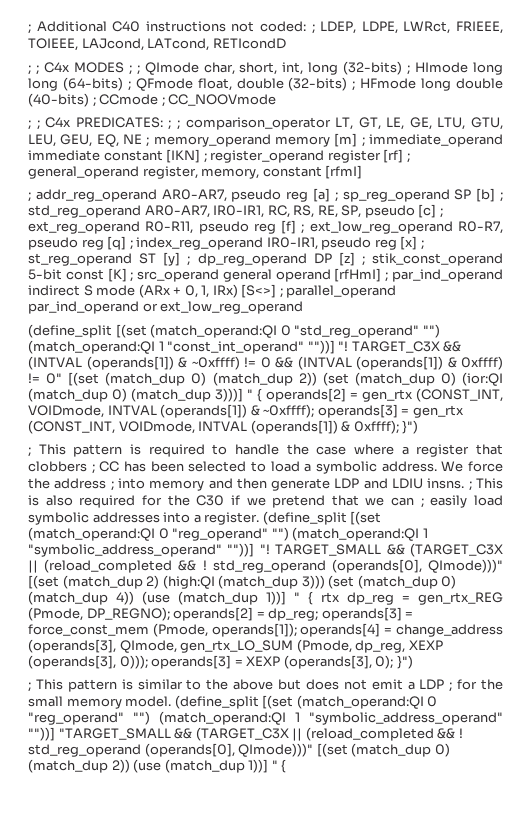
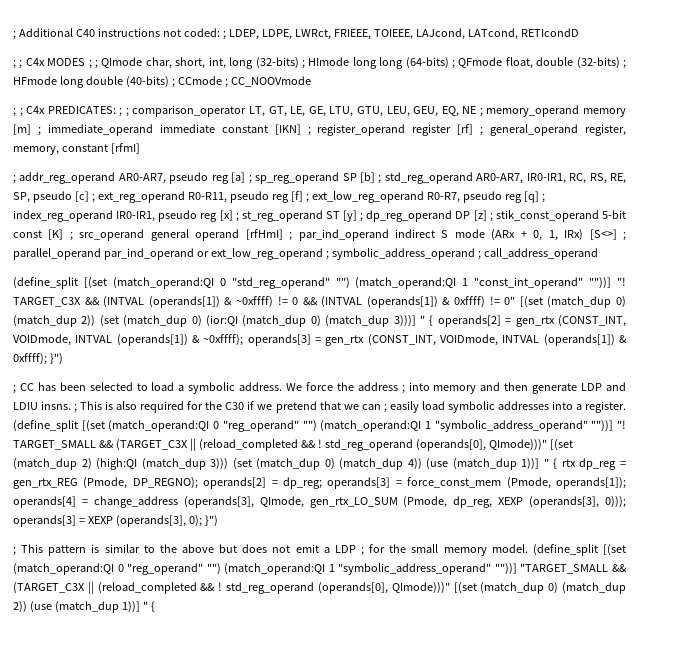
(304, 307) none -> [325,248,598,260] ; symbolic_address_operand ; call_address_operand
[38,444,504,457] [28,461,95,474] This pattern is required to handle the case where a register that clobbers ; -> (16, 389) none

